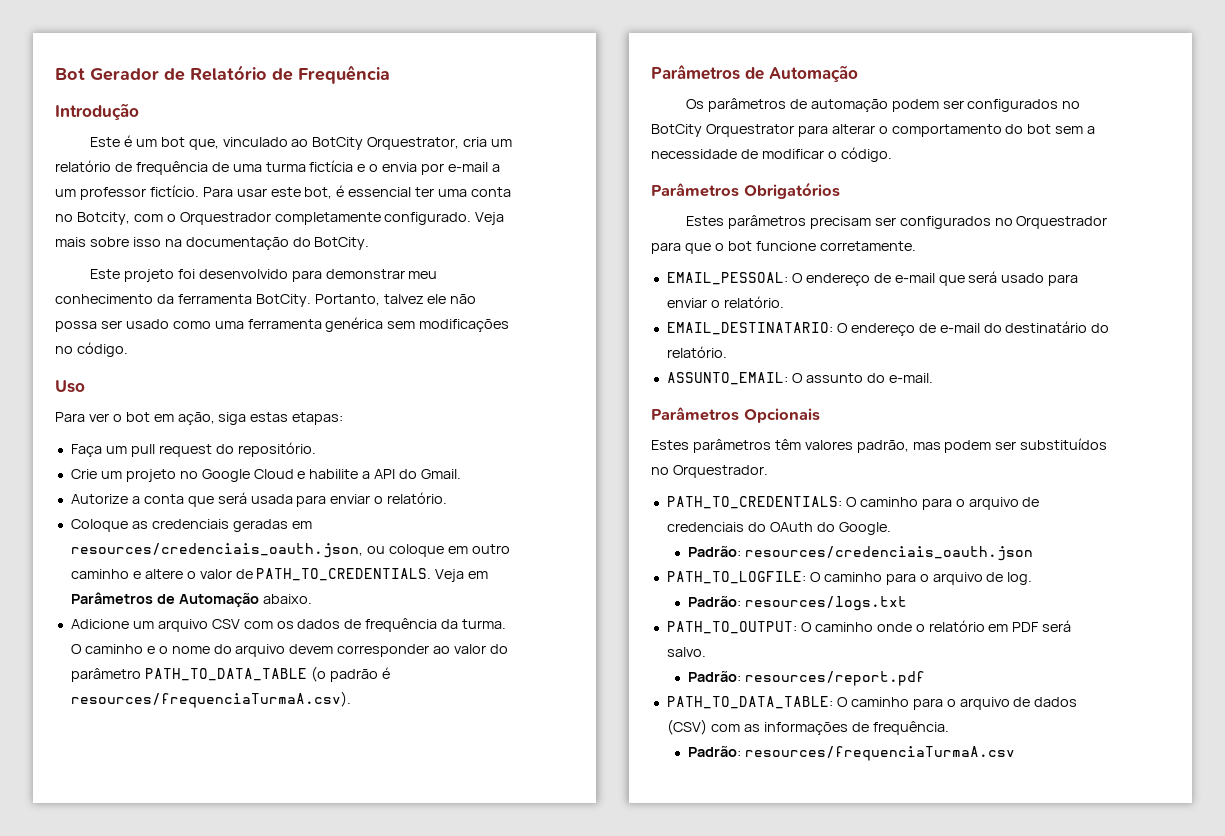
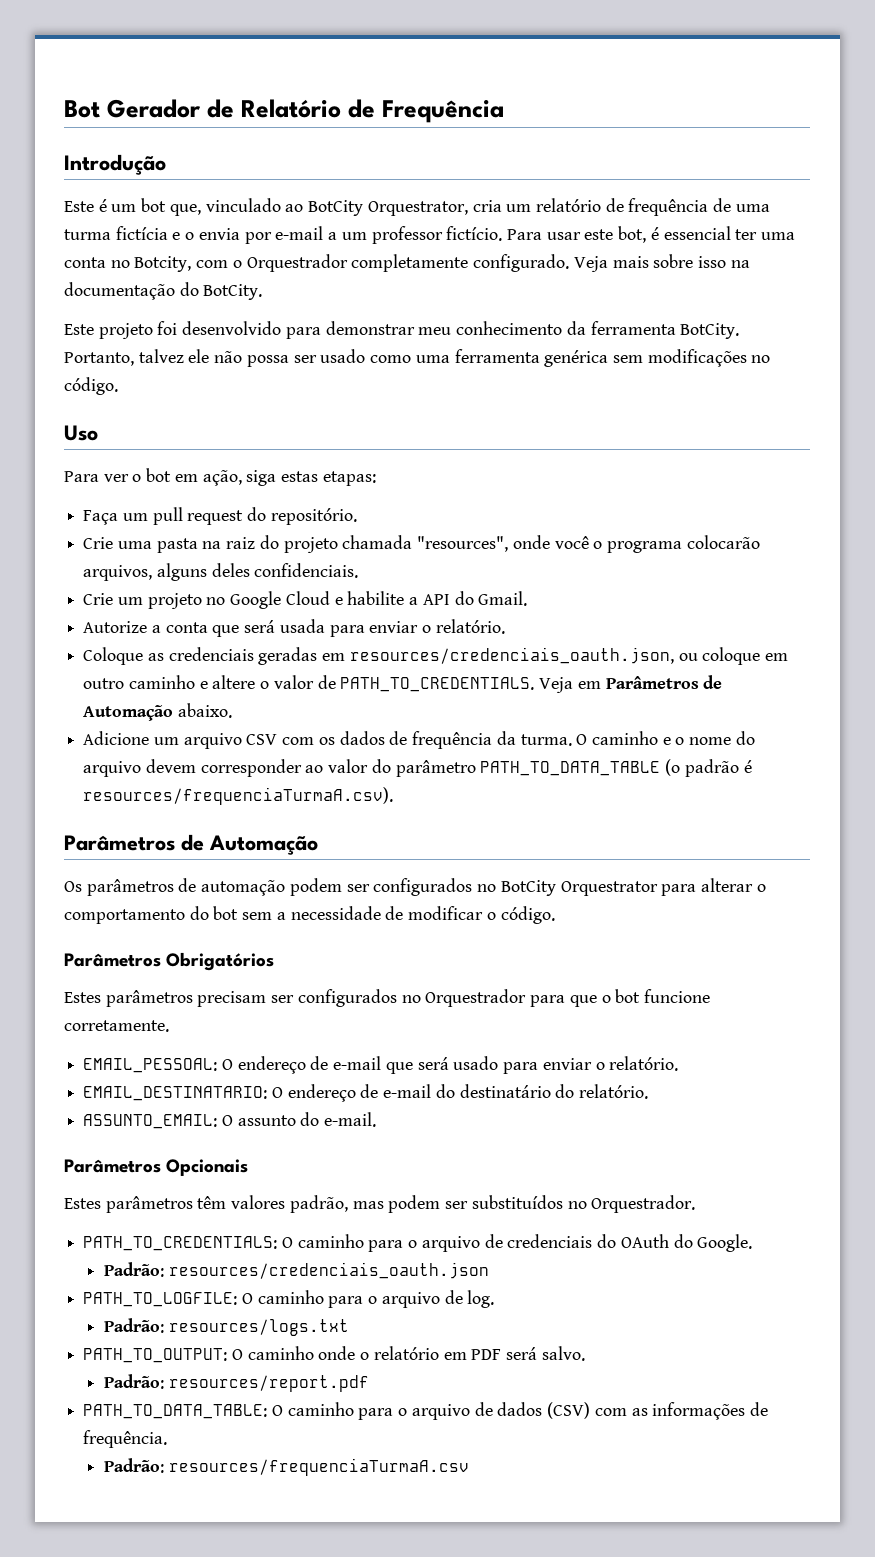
(316, 449) none -> [83,535,760,553] [83,563,359,581] // Crie uma pasta na raiz do projeto chamada "resources", onde você o programa colocarão arquivos, alguns deles confidenciais.

